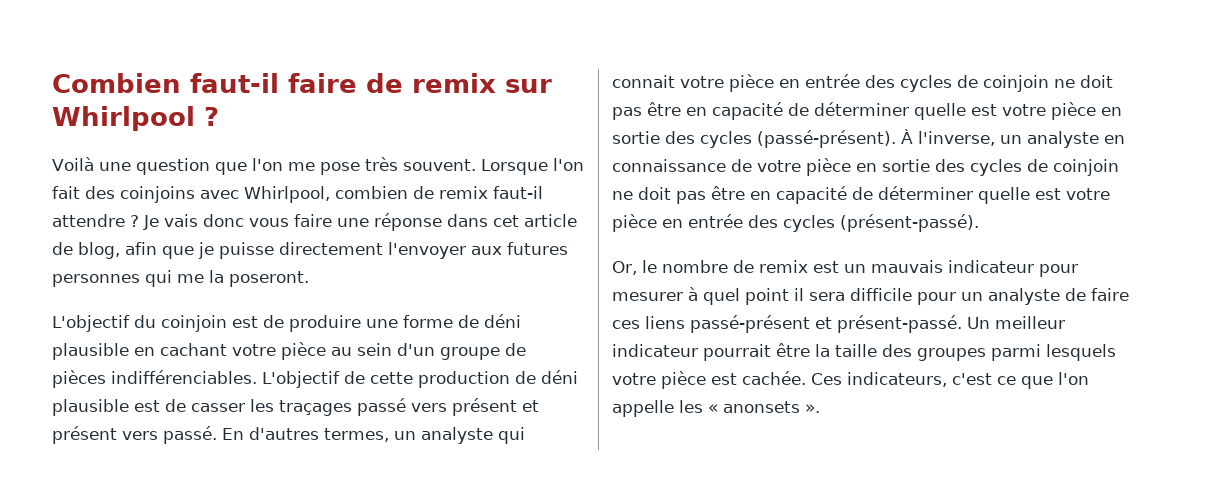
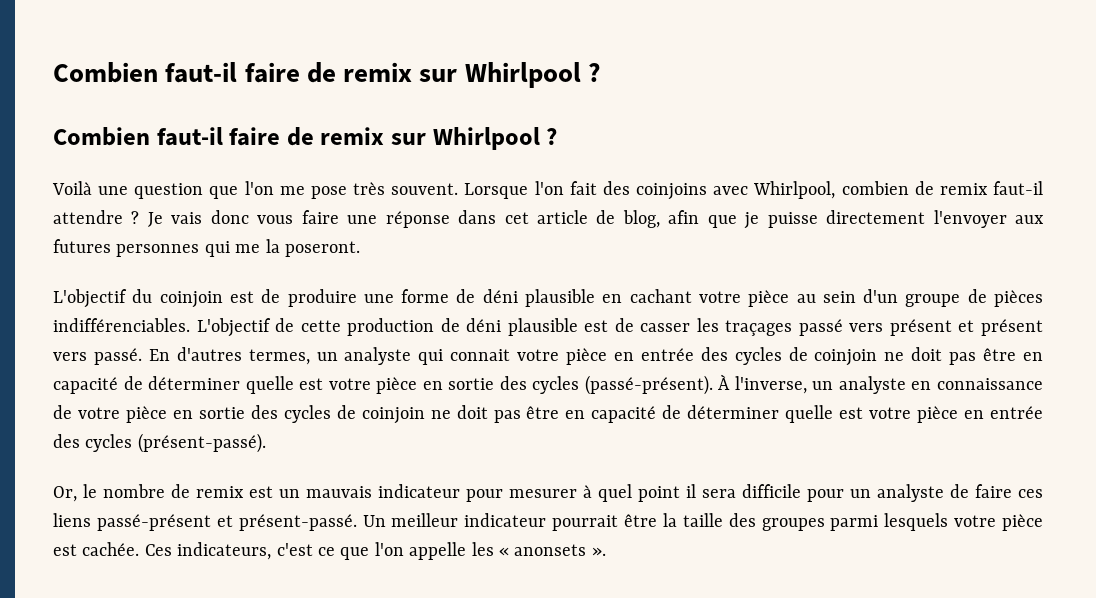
[52,73,552,93] [52,106,219,131] Combien faut-il faire de remix sur Whirlpool ? -> [53,62,602,88] [53,127,558,150] Combien faut-il faire de remix sur Whirlpool ? // Combien faut-il faire de remix sur Whirlpool ?

